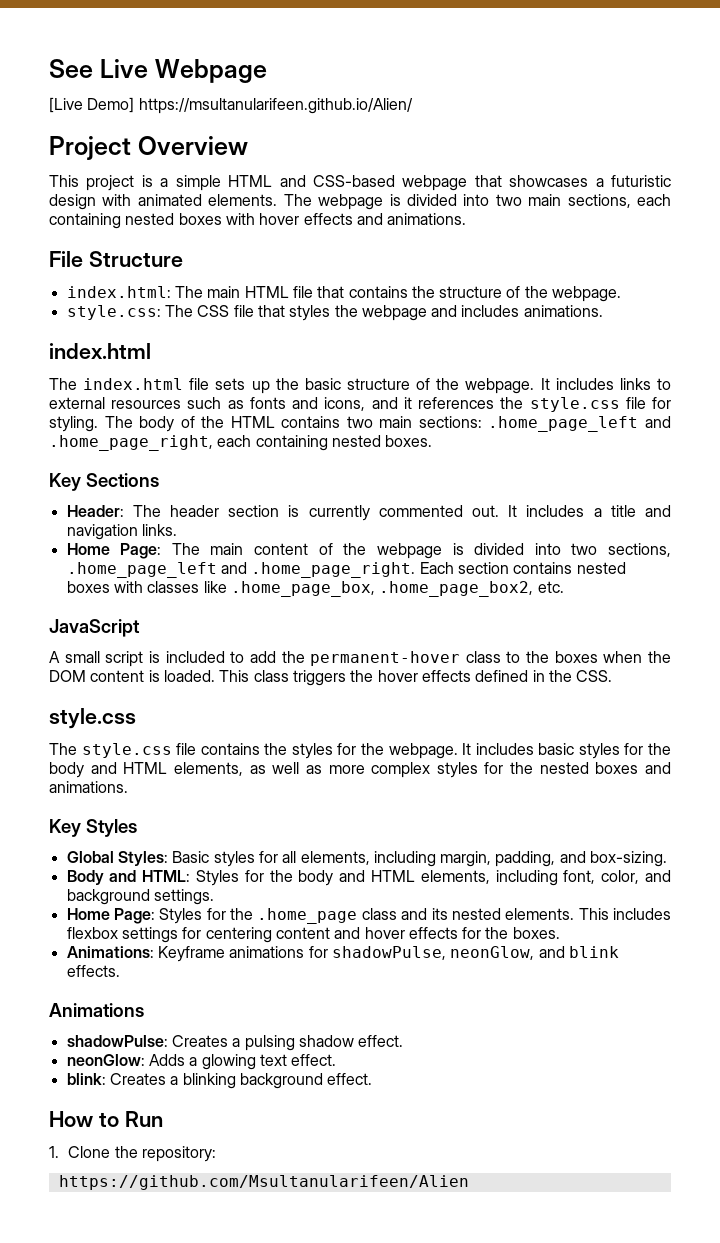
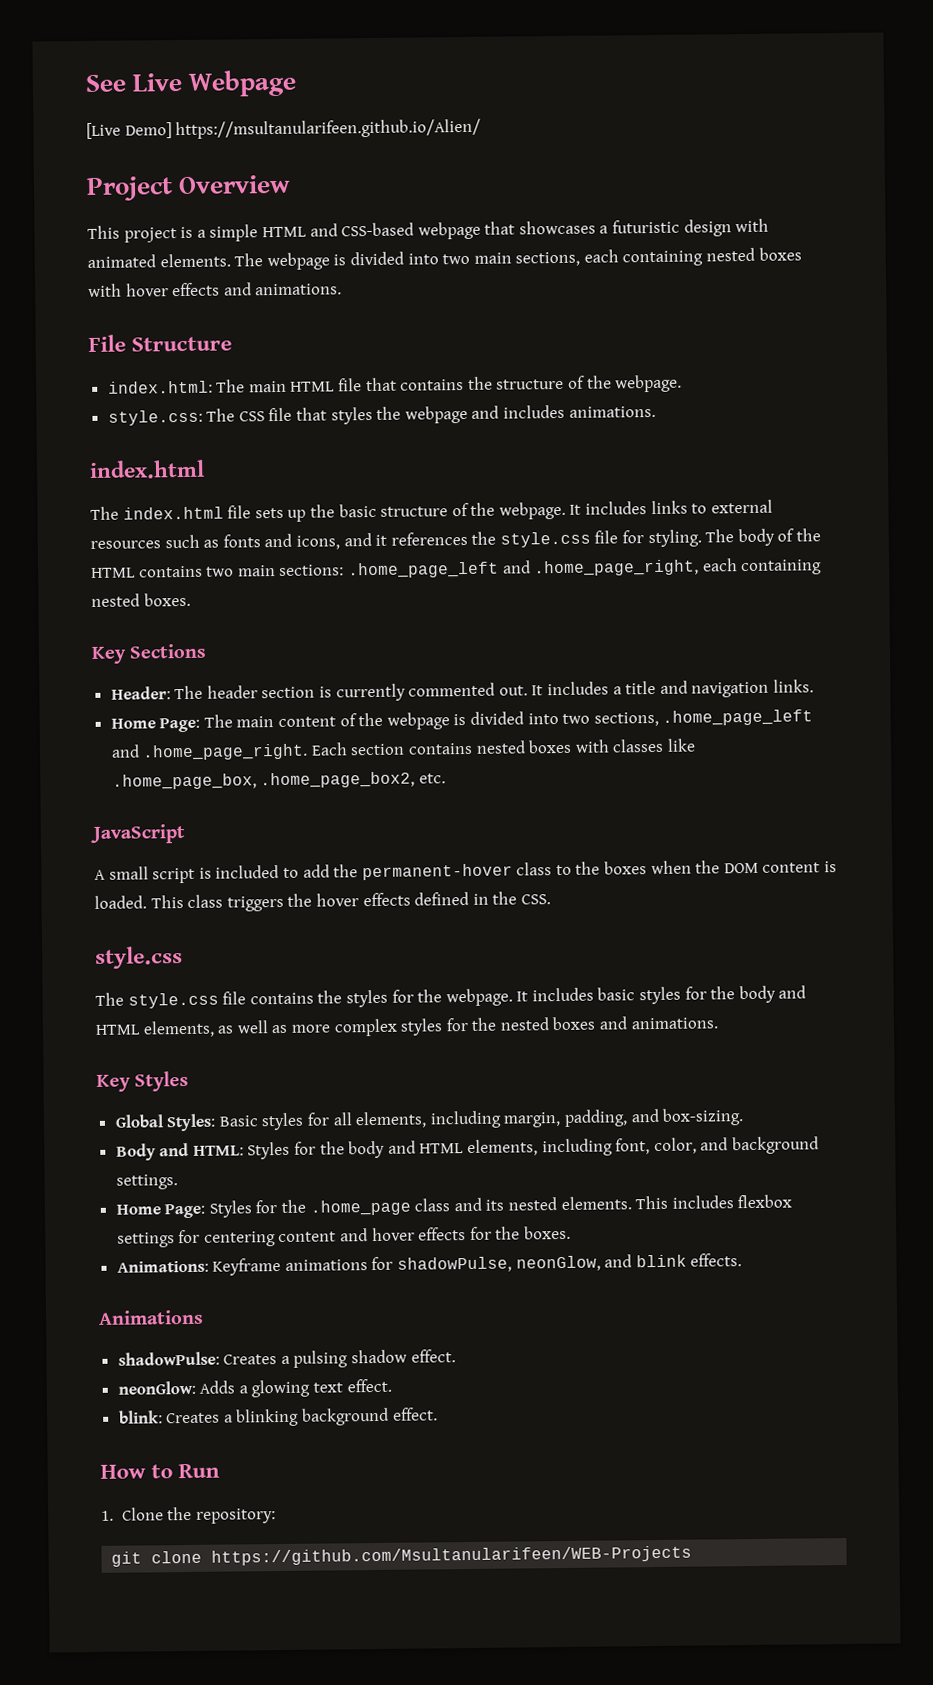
[58,1175,469,1190] https://github.com/Msultanularifeen/Alien -> [111,1545,693,1567] git clone https://github.com/Msultanularifeen/WEB-Projects

